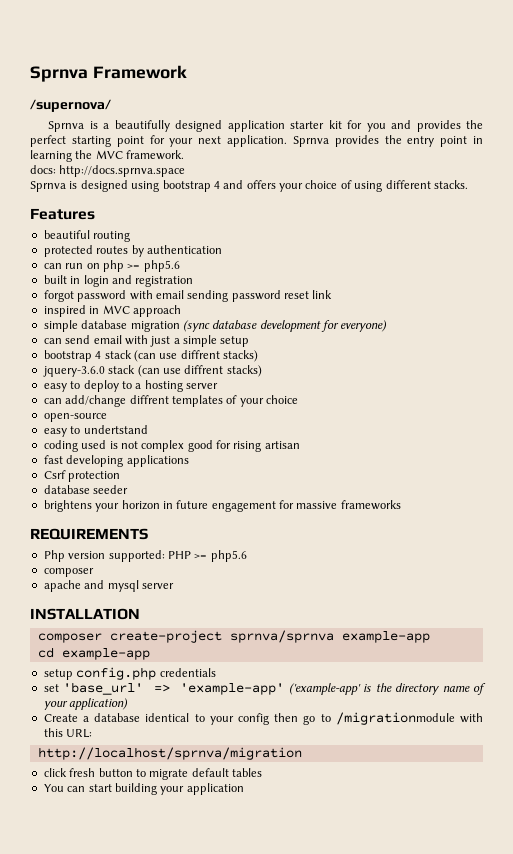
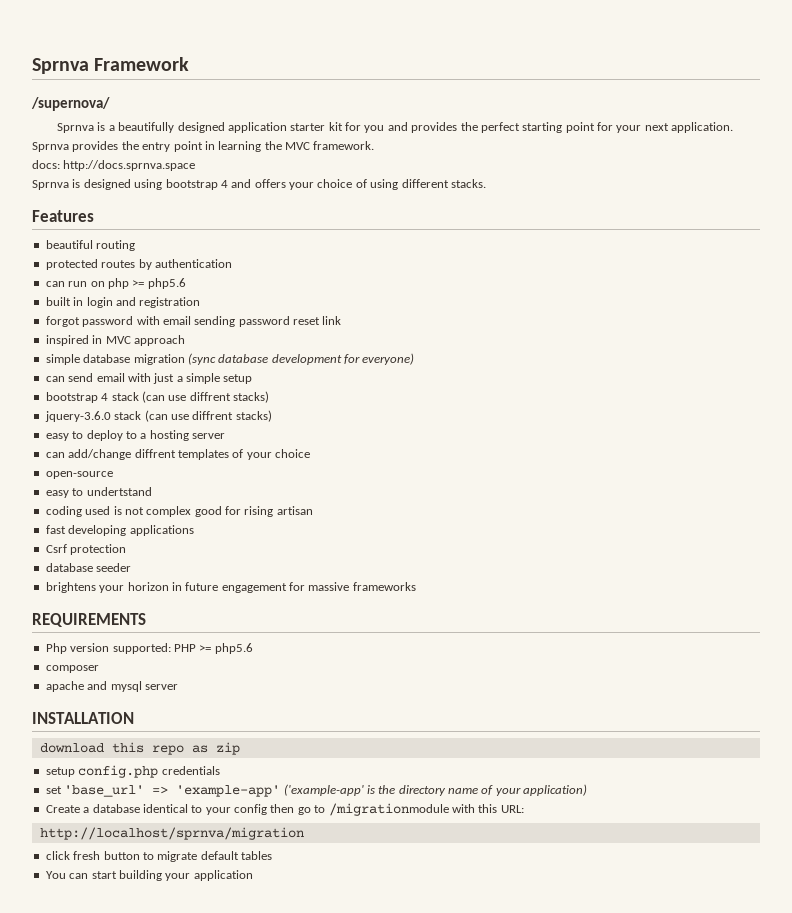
[37,630,430,643] [37,647,150,660] composer create-project sprnva/sprnva example-app // cd example-app -> [39,742,240,755] download this repo as zip

